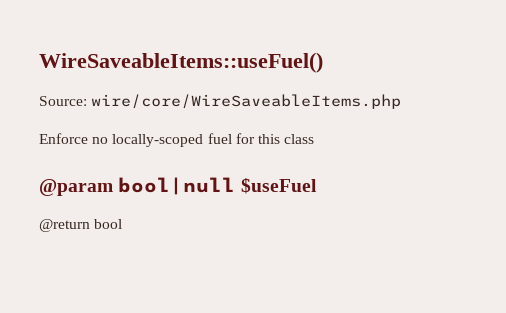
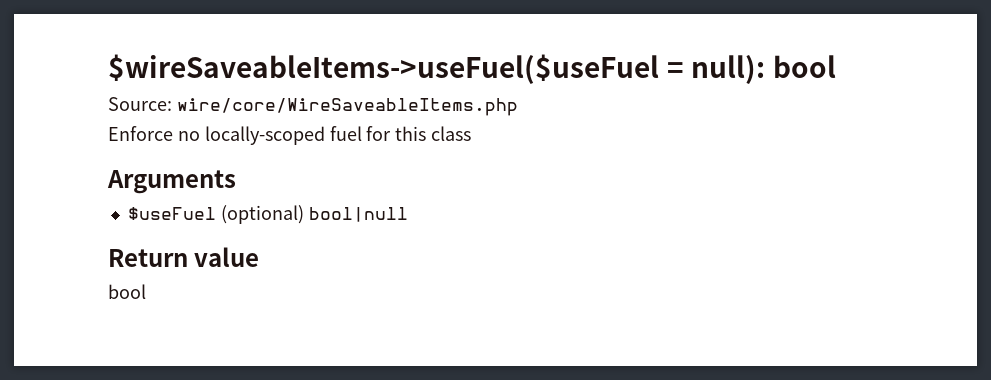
[39,52,323,73] WireSaveableItems::useFuel() -> [108,54,836,84] $wireSaveableItems->useFuel($useFuel = null): bool
[39,179,113,196] @param -> [107,170,236,194] [127,205,304,224] Arguments // $useFuel (optional)
[240,178,317,194] [39,219,90,232] $useFuel // @return -> [108,247,260,267] // Return value //

